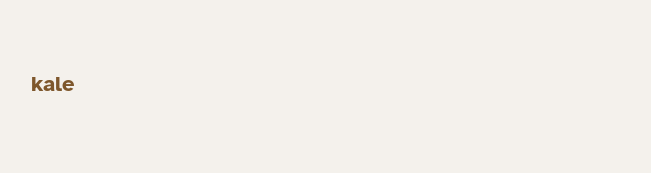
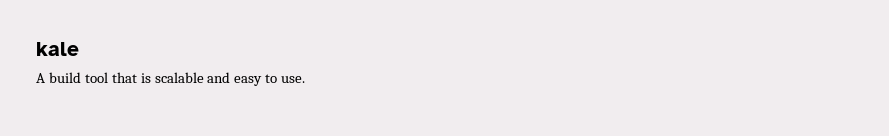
(75, 84) none -> [36,72,306,86] // A build tool that is scalable and easy to use.

